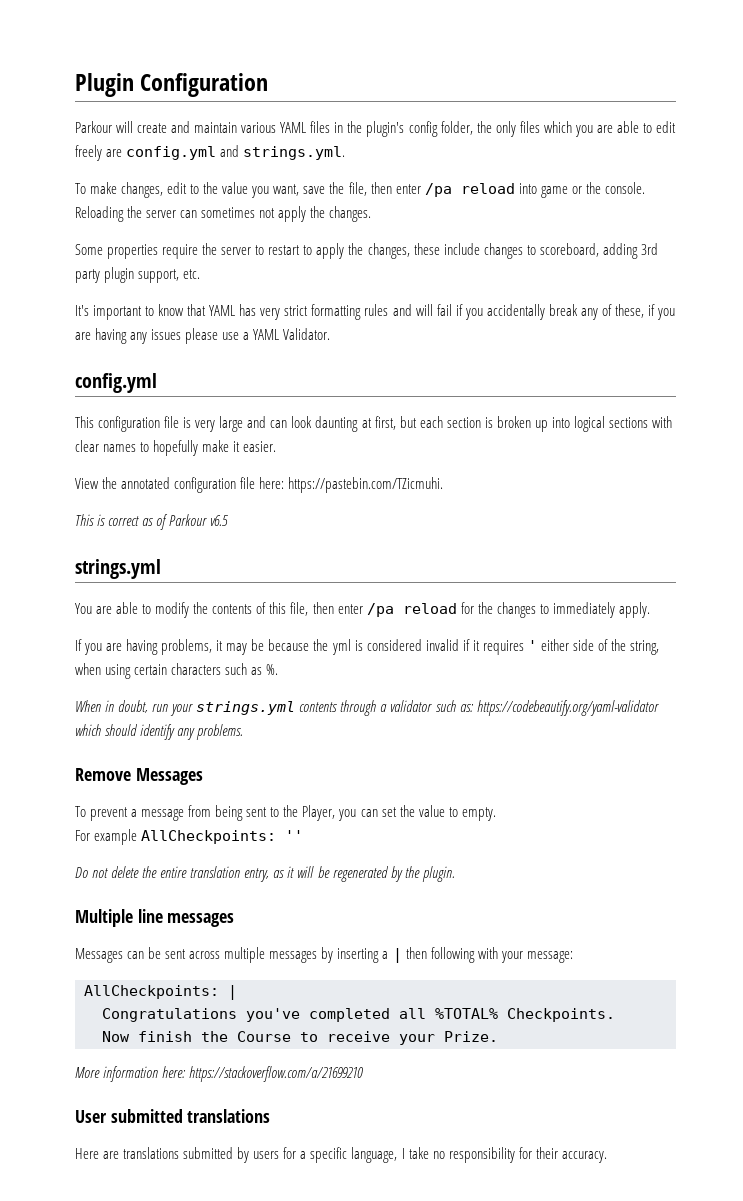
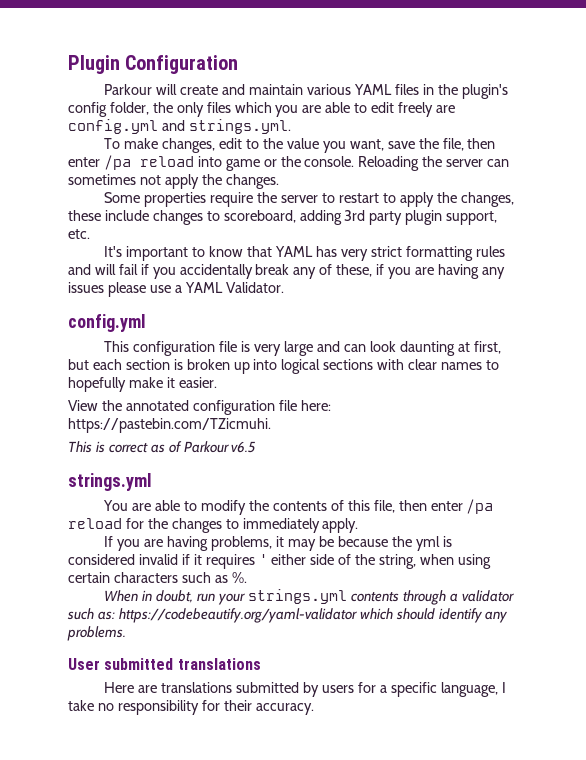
[75,768,203,785] [75,805,496,821] [75,829,304,845] [75,866,455,882] [75,909,235,927] [75,947,573,963] [84,985,237,1000] [102,1008,615,1022] [102,1031,498,1045] [75,1066,364,1082] // Remove Messages // To prevent a message from being sent to the Player, you can set the value to empty. // For example AllCheckpoints: '' // Do not delete the entire translation entry, as it will be regenerated by the plugin. // Multiple line messages // Messages can be sent across multiple messages by inserting a | then following with your message: // AllCheckpoints: | // Congratulations you've completed all %TOTAL% Checkpoints. // Now finish the Course to receive your Prize. // More information here: https://stackoverflow.com/a/21699210 -> (126, 633) none

